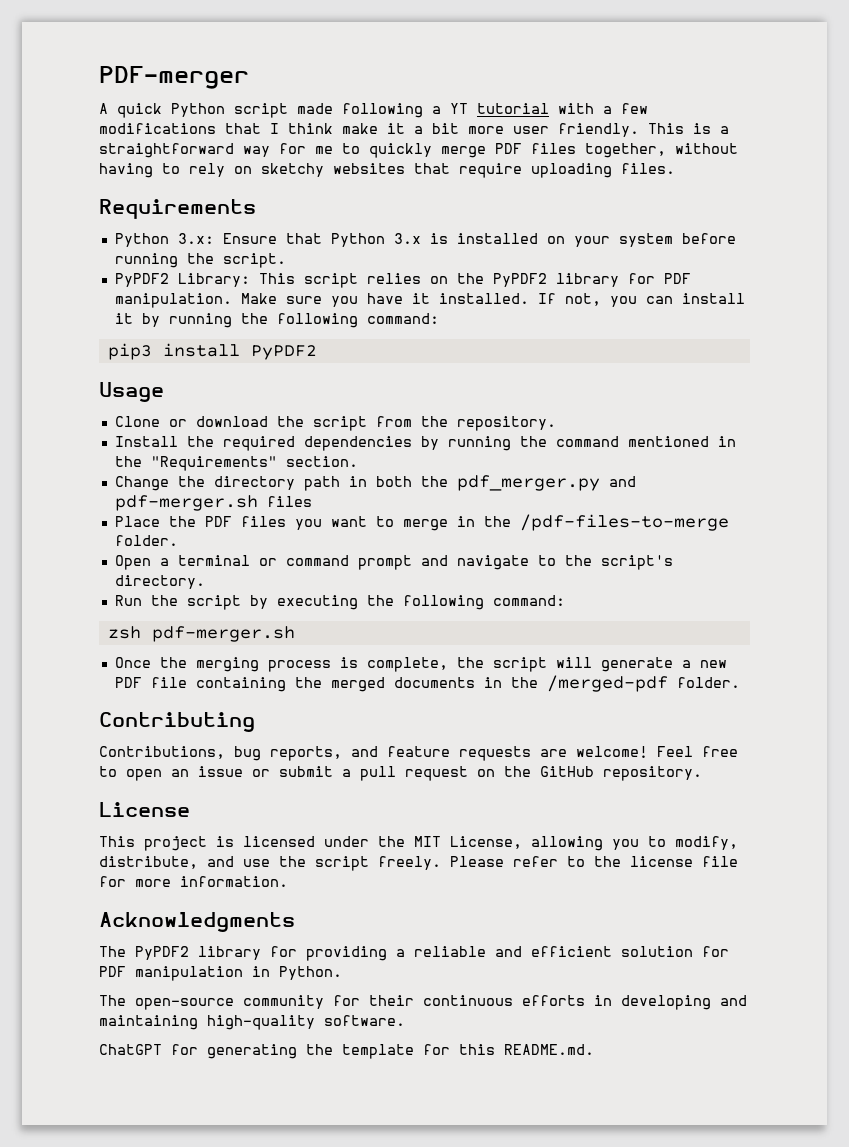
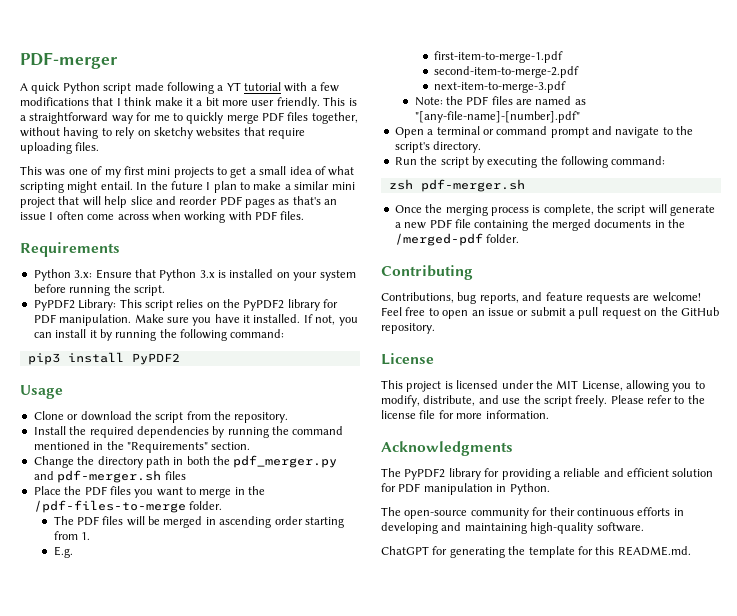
(675, 168) none -> [20,166,355,178] [20,181,355,193] [20,196,338,208] [20,211,305,223] // This was one of my first mini projects to get a small idea of what scripting might entail. In the future I plan to make a similar mini project that will help slice and reorder PDF pages as that's an issue I often come across when working with PDF files.
(178, 540) none -> [53,516,344,528] [53,531,90,540] [53,546,73,558] [434,51,564,63] [434,66,580,78] [434,81,567,93] [414,96,586,106] [414,111,580,123] // The PDF files will be merged in ascending order starting from 1. // E.g. // first-item-to-merge-1.pdf // second-item-to-merge-2.pdf // next-item-to-merge-3.pdf // Note: the PDF files are named as "[any-file-name]-[number].pdf"

